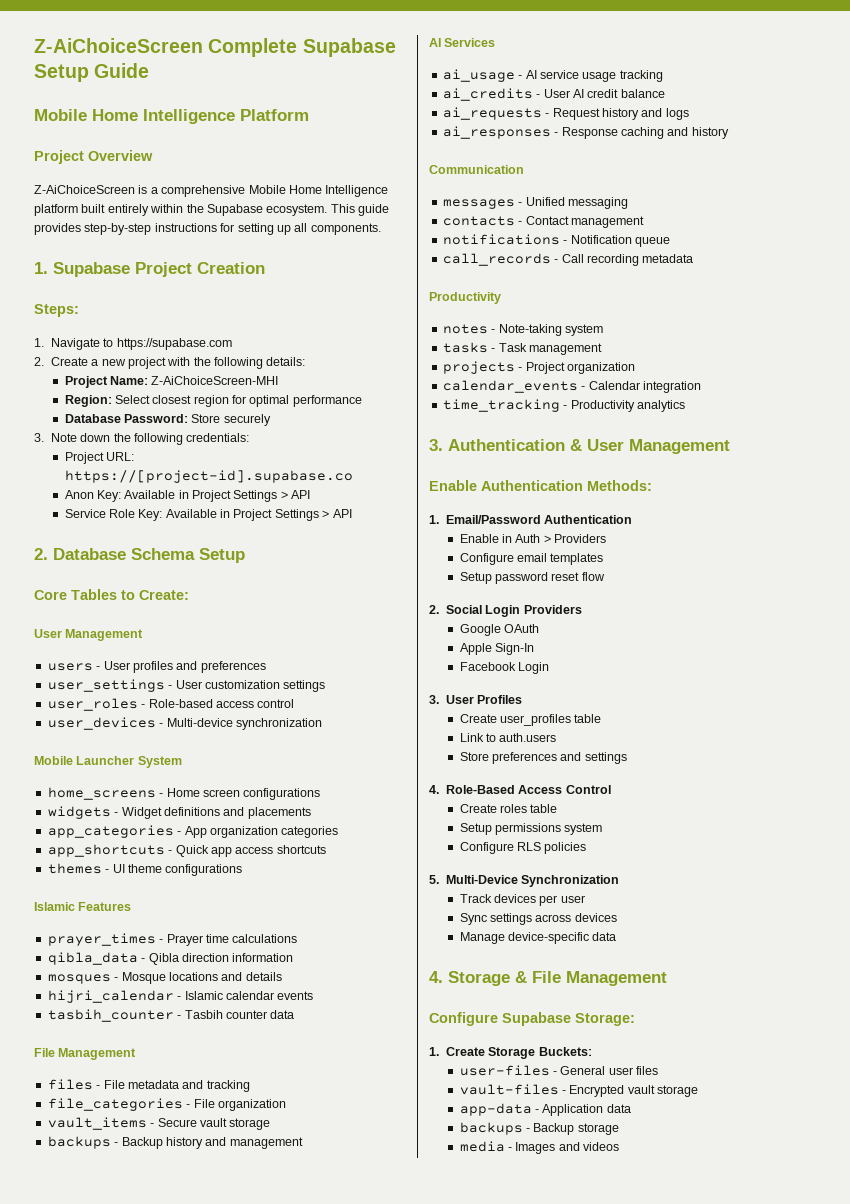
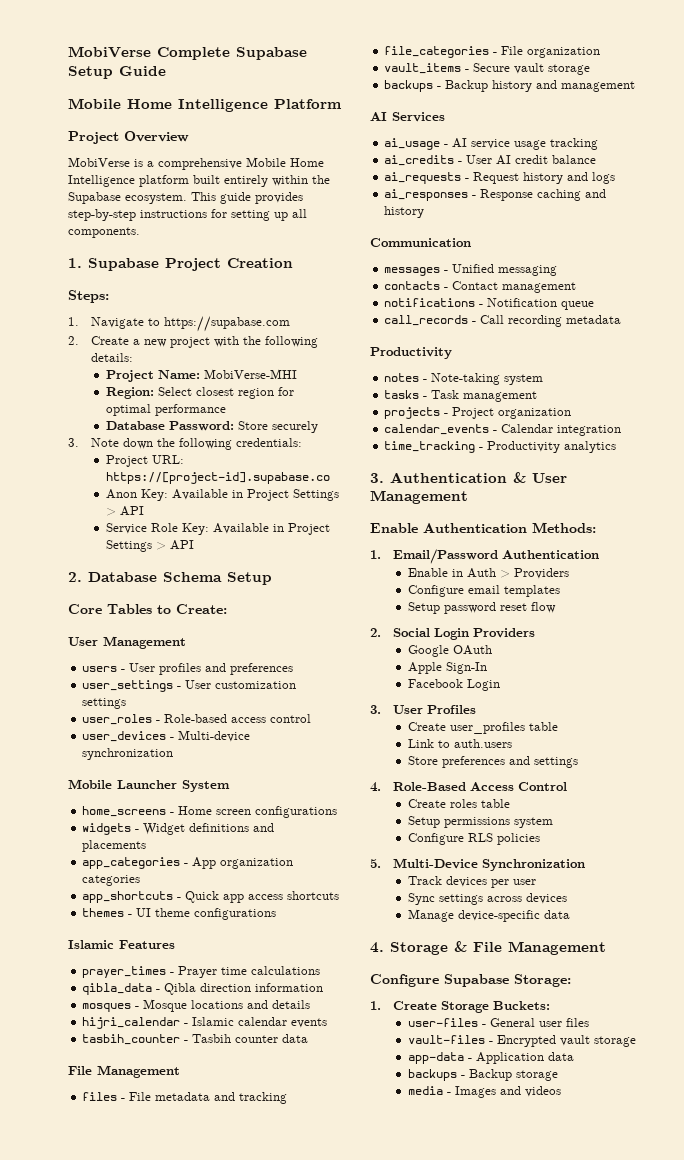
[34,38,203,53] Z-AiChoiceScreen -> [68,46,151,58] MobiVerse
[34,185,135,194] Z-AiChoiceScreen -> [68,157,130,167] MobiVerse
[151,376,279,385] Z-AiChoiceScreen-MHI -> [203,369,297,379] MobiVerse-MHI

